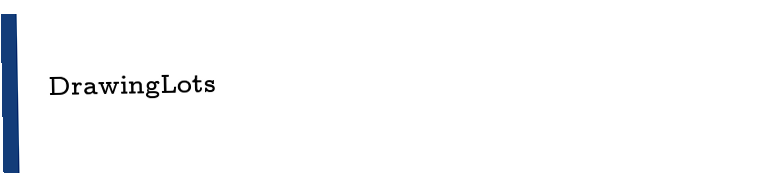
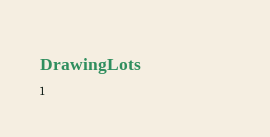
(217, 87) none -> [40,86,45,95] // 1

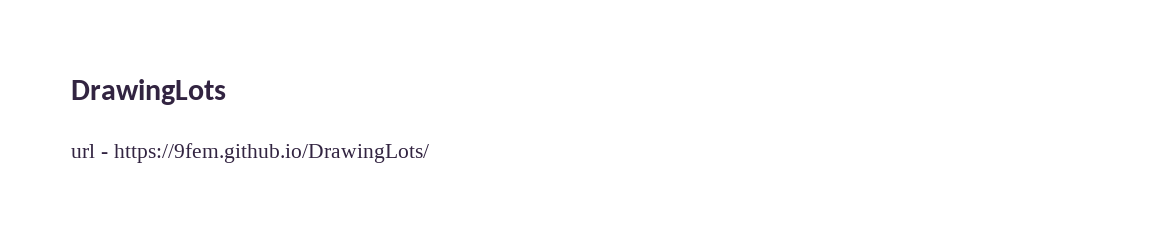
[40,86,45,95] 1 -> [71,143,429,163] url - https://9fem.github.io/DrawingLots/

